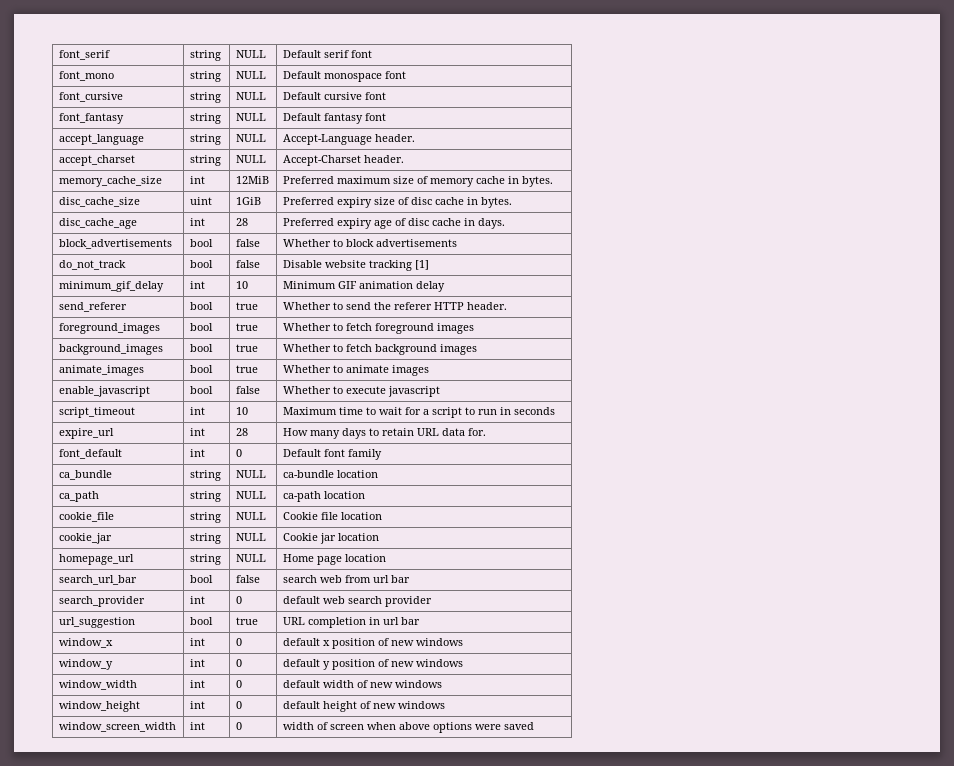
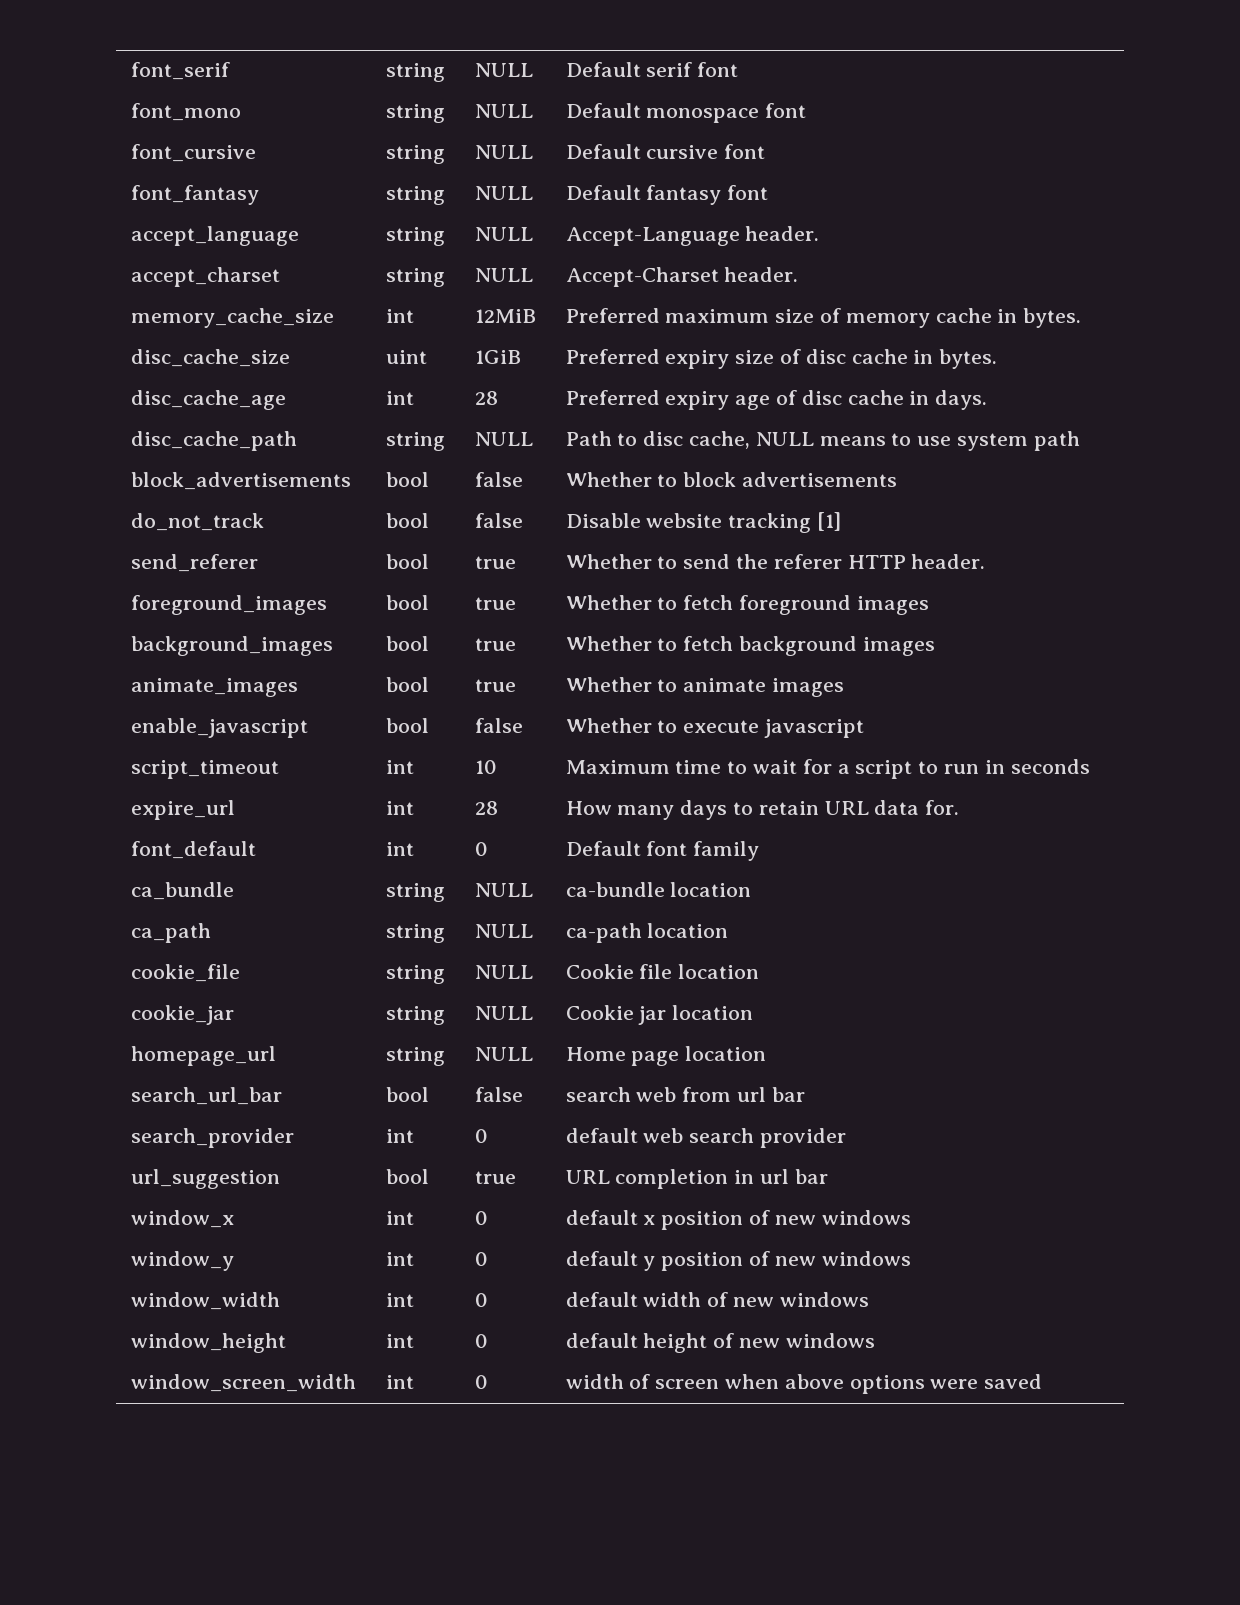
(505, 223) none -> [130,431,297,451] [385,432,445,451] [474,432,533,446] [565,431,1080,451] // disc_cache_path | string | NULL | Path to disc cache, NULL means to use system path
[58,281,164,292] [189,281,205,289] [235,281,248,289] [282,281,445,292] // minimum_gif_delay | int | 10 | Minimum GIF animation delay -> (842, 521) none

